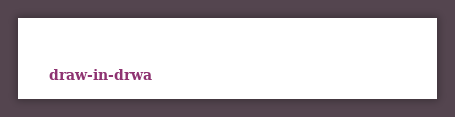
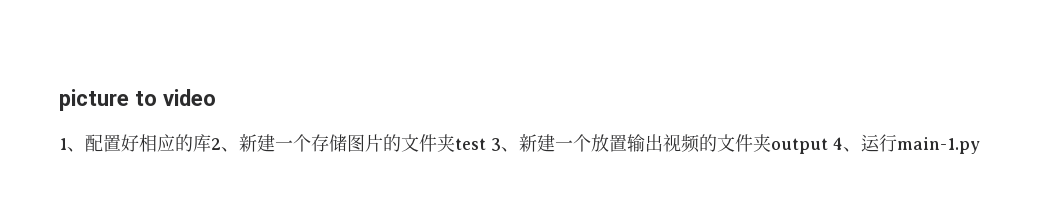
[49,69,152,80] draw-in-drwa -> [59,89,216,111] [59,134,980,154] picture to video // 1、配置好相应的库2、新建一个存储图片的文件夹test 3、新建一个放置输出视频的文件夹output 4、运行main-1.py

